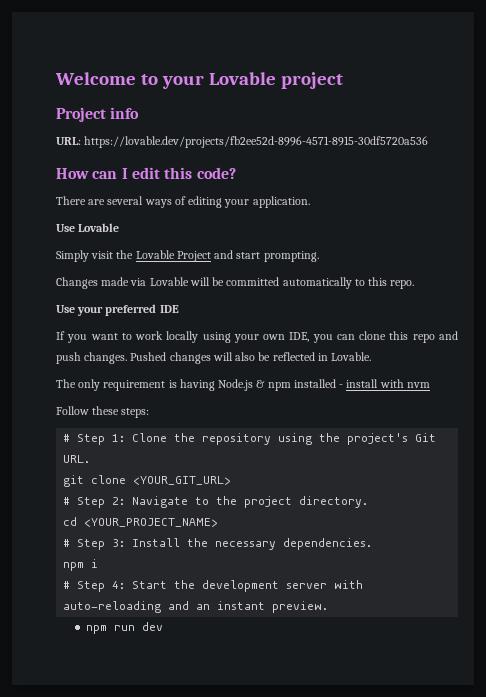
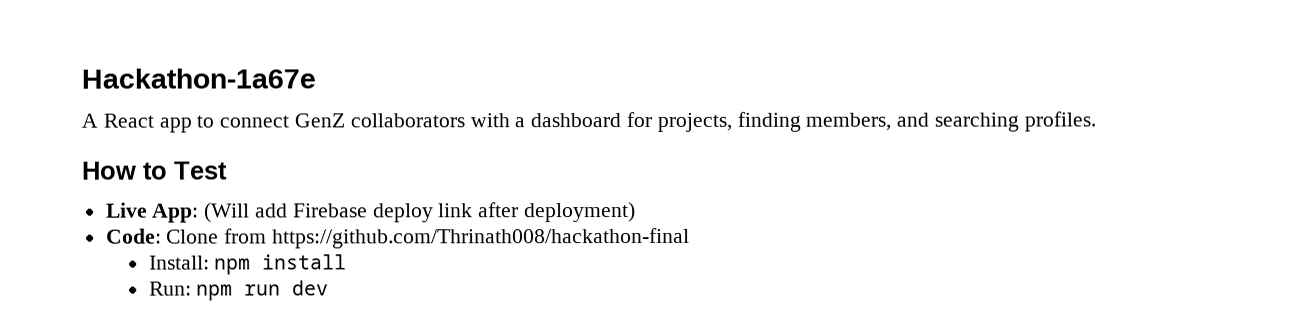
[55,72,343,89] [56,107,140,122] [56,136,429,148] [56,167,236,179] [56,196,310,208] [56,223,120,232] [56,250,319,262] [56,277,415,289] [56,304,179,316] [56,331,458,343] [56,352,372,364] [56,379,430,391] [56,406,150,418] [63,433,437,445] [63,455,91,463] [63,475,232,487] [63,496,369,508] [63,517,219,527] [63,538,373,550] [63,559,99,571] [63,580,364,592] [63,601,329,613] Welcome to your Lovable project // Project info // URL: https://lovable.dev/projects/fb2ee52d-8996-4571-8915-30df5720a536 // How can I edit this code? // There are several ways of editing your application. // Use Lovable // Simply visit the Lovable Project and start prompting. // Changes made via Lovable will be committed automatically to this repo. // Use your preferred IDE // If you want to work locally using your own IDE, you can clone this repo and push changes. Pushed changes will also be reflected in Lovable. // The only requirement is having Node.js & npm installed - install with nvm // Follow these steps: // # Step 1: Clone the repository using the project's Git URL. // git clone <YOUR_GIT_URL> // # Step 2: Navigate to the project directory. // cd <YOUR_PROJECT_NAME> // # Step 3: Install the necessary dependencies. // npm i // # Step 4: Start the development server with auto-reloading and an instant preview. // -> [81,68,316,89] [81,111,1096,133] [81,161,228,180] [105,202,637,223] [105,227,691,249] [148,254,348,275] [148,281,192,296] Hackathon-1a67e // A React app to connect GenZ collaborators with a dashboard for projects, finding members, and searching profiles. // How to Test // Live App: (Will add Firebase deploy link after deployment) // Code: Clone from https://github.com/Thrinath008/hackathon-final // Install: npm install // Run:

